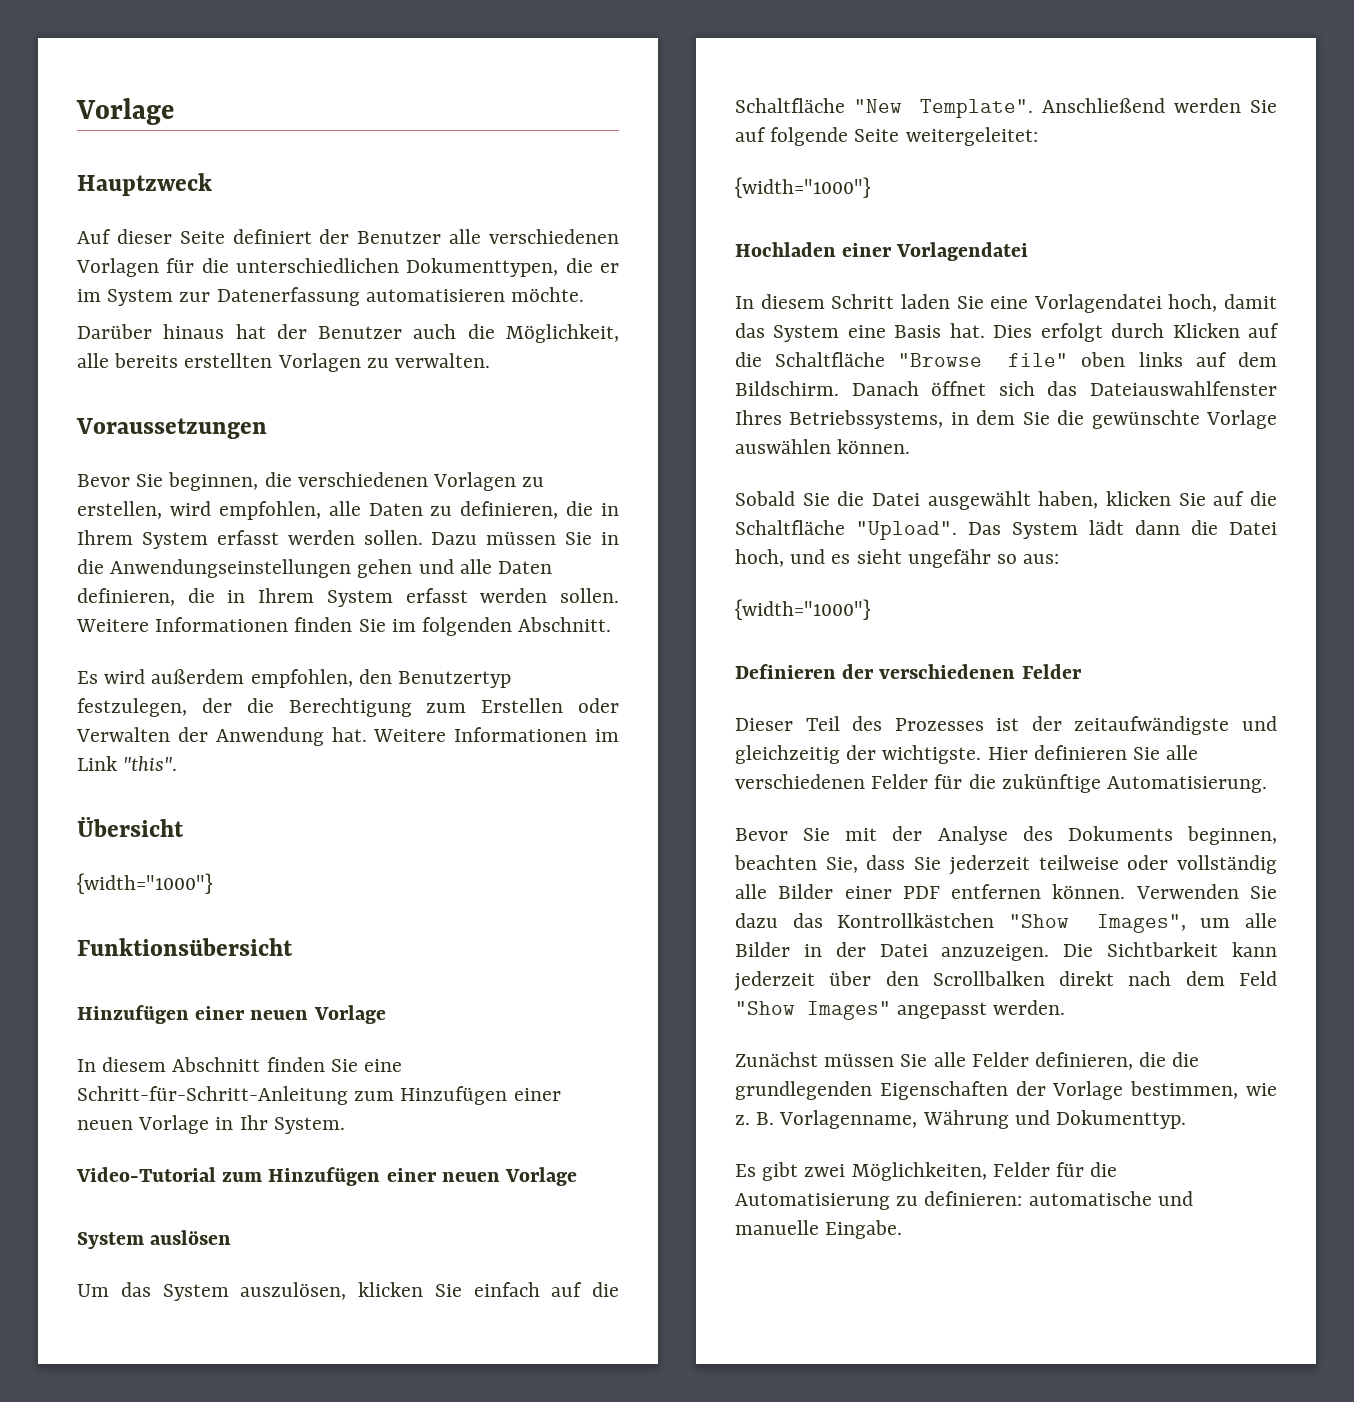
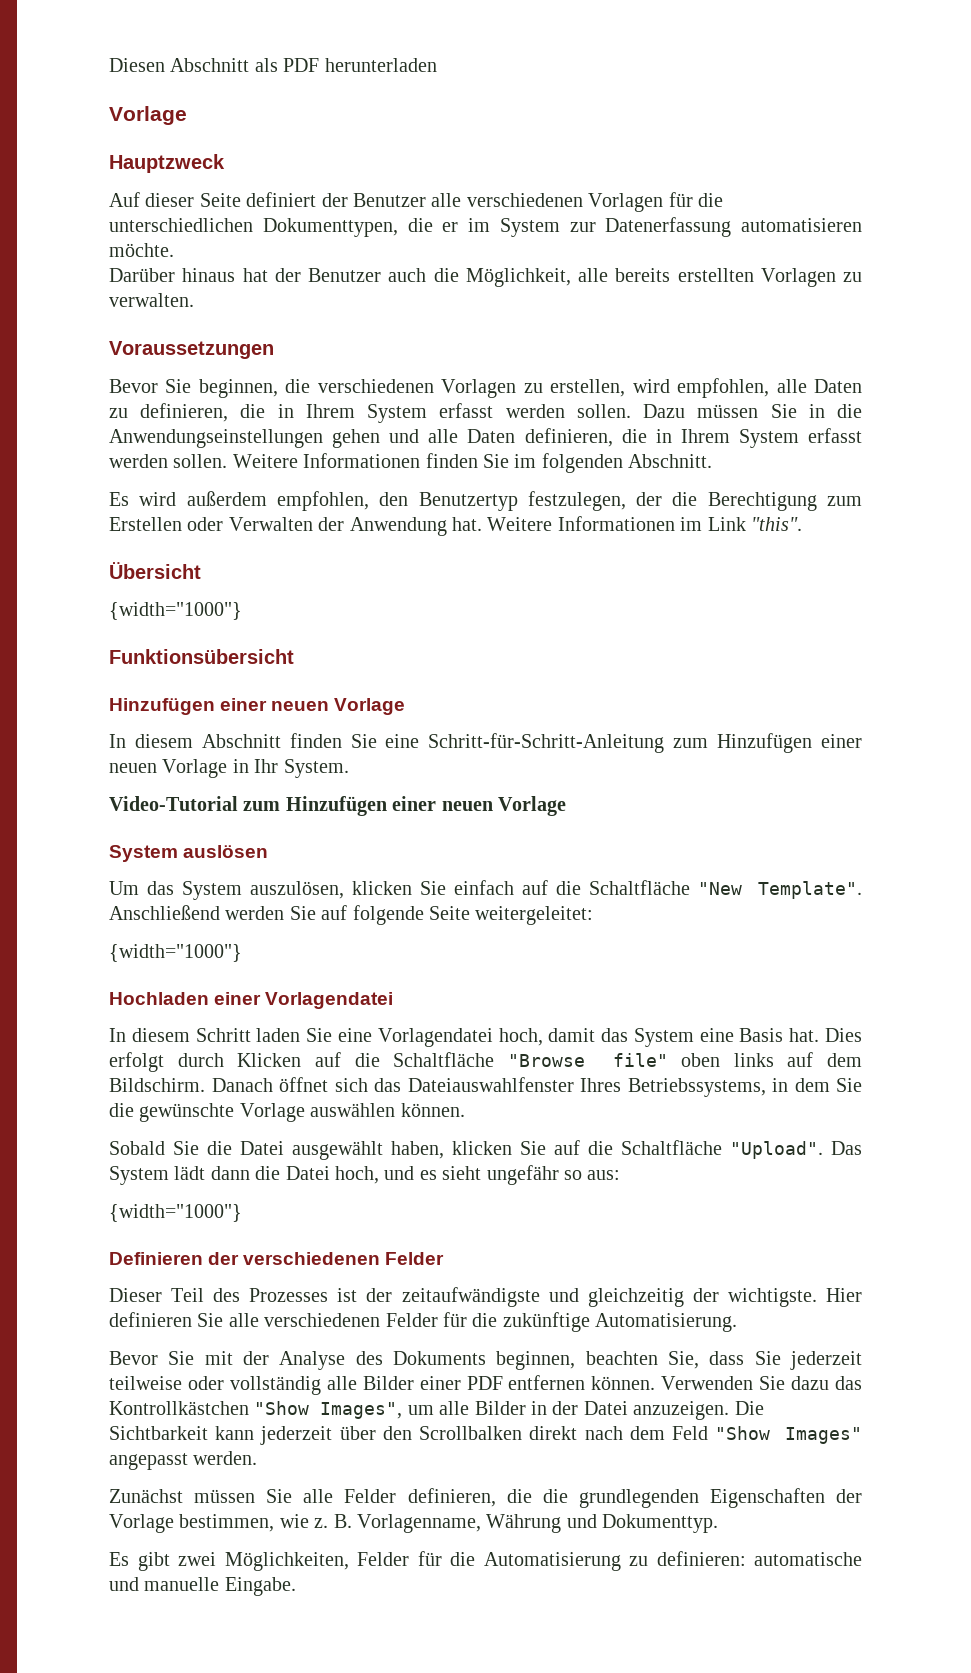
(76, 111) none -> [109,58,437,72] Diesen Abschnitt als PDF herunterladen //

